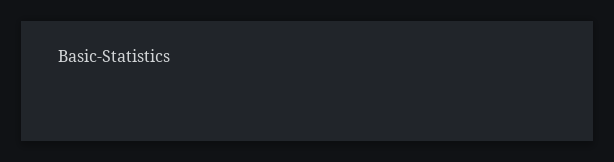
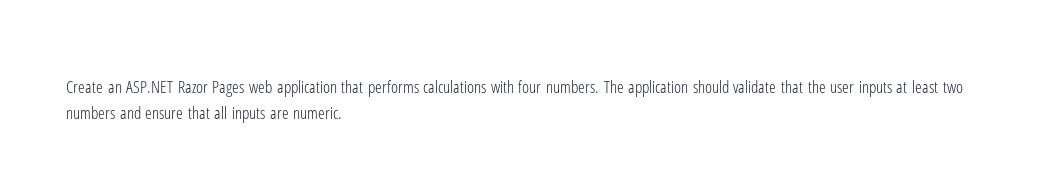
[58,49,170,62] Basic-Statistics -> [66,80,963,97] [66,106,343,123] Create an ASP.NET Razor Pages web application that performs calculations with four numbers. The application should validate that the user inputs at least two numbers and ensure that all inputs are numeric.

